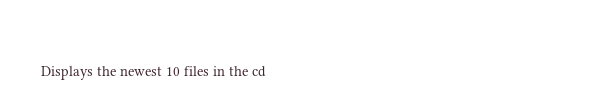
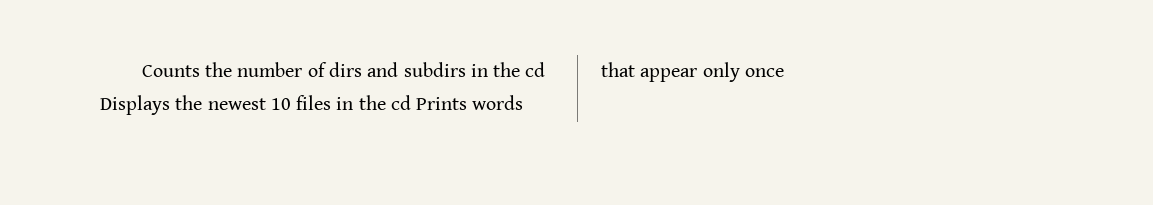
(41, 73) none -> [141,62,546,77] Counts the number of dirs and subdirs in the cd
(266, 71) none -> [416,95,524,110] [601,62,784,82] Prints words that appear only once

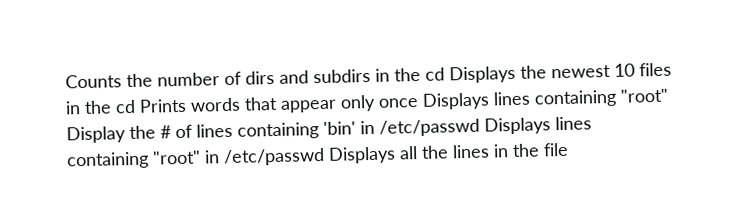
(784, 72) none -> [422,88,668,110] [66,116,592,144] [66,142,569,170] Displays lines containing "root" Display the # of lines containing 'bin' in /etc/passwd Displays lines containing "root" in /etc/passwd Displays all the lines in the file

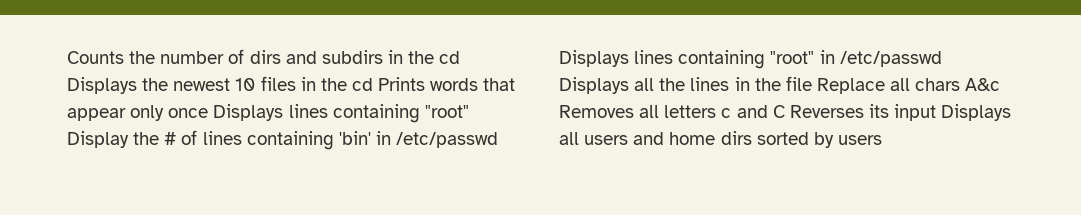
(569, 149) none -> [816,78,1001,94] [559,104,1012,121] [559,131,882,148] Replace all chars A&c Removes all letters c and C Reverses its input Displays all users and home dirs sorted by users

